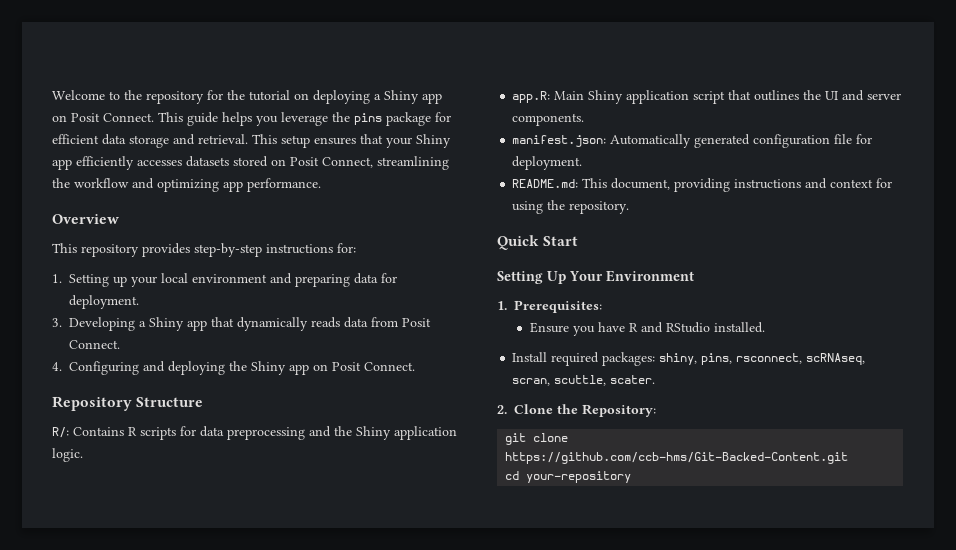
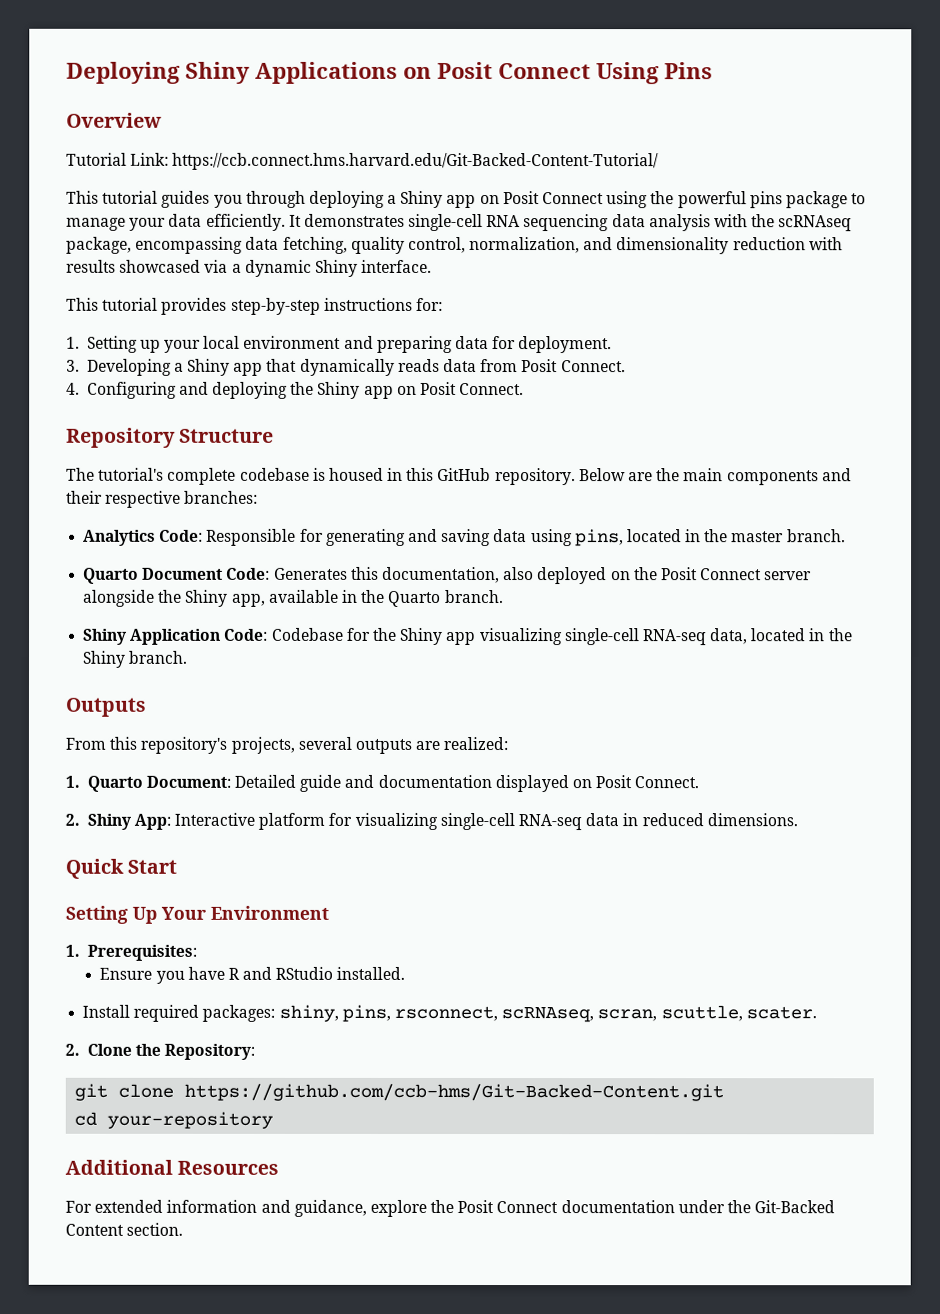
[52,90,309,104] Welcome to the repository for the tutorial on -> [66,61,713,85] [66,112,162,128] [66,152,660,171] [66,190,306,208] Deploying Shiny Applications on Posit Connect Using Pins // Overview // Tutorial Link: https://ccb.connect.hms.harvard.edu/Git-Backed-Content-Tutorial/ // This tutorial guides you through
[103,112,451,126] [52,134,451,148] [52,156,449,170] [52,178,321,192] [52,214,119,224] [52,243,139,257] Connect. This guide helps you leverage the pins package for efficient data storage and retrieval. This setup ensures that your Shiny app efficiently accesses datasets stored on Posit Connect, streamlining the workflow and optimizing app performance. // Overview // This repository -> [542,191,867,209] [66,213,853,232] [66,236,843,255] [66,259,433,277] [66,297,159,311] Connect using the powerful pins package to manage your data efficiently. It demonstrates single-cell RNA sequencing data analysis with the scRNAseq package, encompassing data fetching, quality control, normalization, and dimensionality reduction with results showcased via a dynamic Shiny interface. // This tutorial
[52,426,457,440] [52,448,83,462] [512,90,902,104] [512,113,585,126] [512,134,873,148] [512,156,583,170] [512,178,893,192] [512,200,630,214] R/: Contains R scripts for data preprocessing and the Shiny application logic. // app.R: Main Shiny application script that outlines the UI and server components. // manifest.json: Automatically generated configuration file for deployment. // README.md: This document, providing instructions and context for using the repository. -> [66,467,852,486] [66,490,259,508] [83,528,846,547] [83,566,813,585] [83,589,504,607] [83,627,853,646] [82,650,189,668] [65,697,146,717] [65,736,509,754] [65,774,700,793] [65,812,798,831] The tutorial's complete codebase is housed in this GitHub repository. Below are the main components and their respective branches: // Analytics Code: Responsible for generating and saving data using pins, located in the master branch. // Quarto Document Code: Generates this documentation, also deployed on the Posit Connect server alongside the Shiny app, available in the Quarto branch. // Shiny Application Code: Codebase for the Shiny app visualizing single-cell RNA-seq data, located in the Shiny branch. // Outputs // From this repository's projects, several outputs are realized: // 1. Quarto Document: Detailed guide and documentation displayed on Posit Connect. // 2. Shiny App: Interactive platform for visualizing single-cell RNA-seq data in reduced dimensions.
(632, 477) none -> [65,1159,280,1175] [65,1199,836,1217] [65,1222,184,1236] // Additional Resources // For extended information and guidance, explore the Posit Connect documentation under the Git-Backed Content section.

